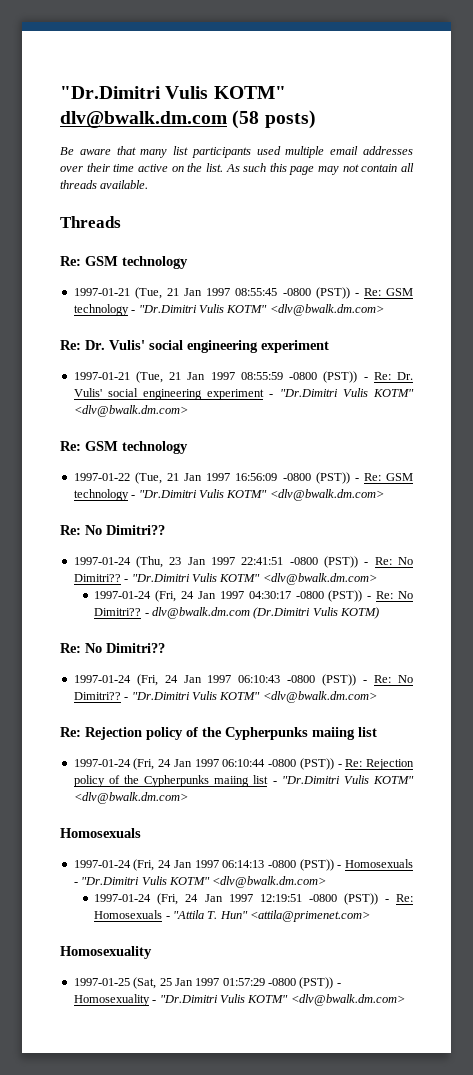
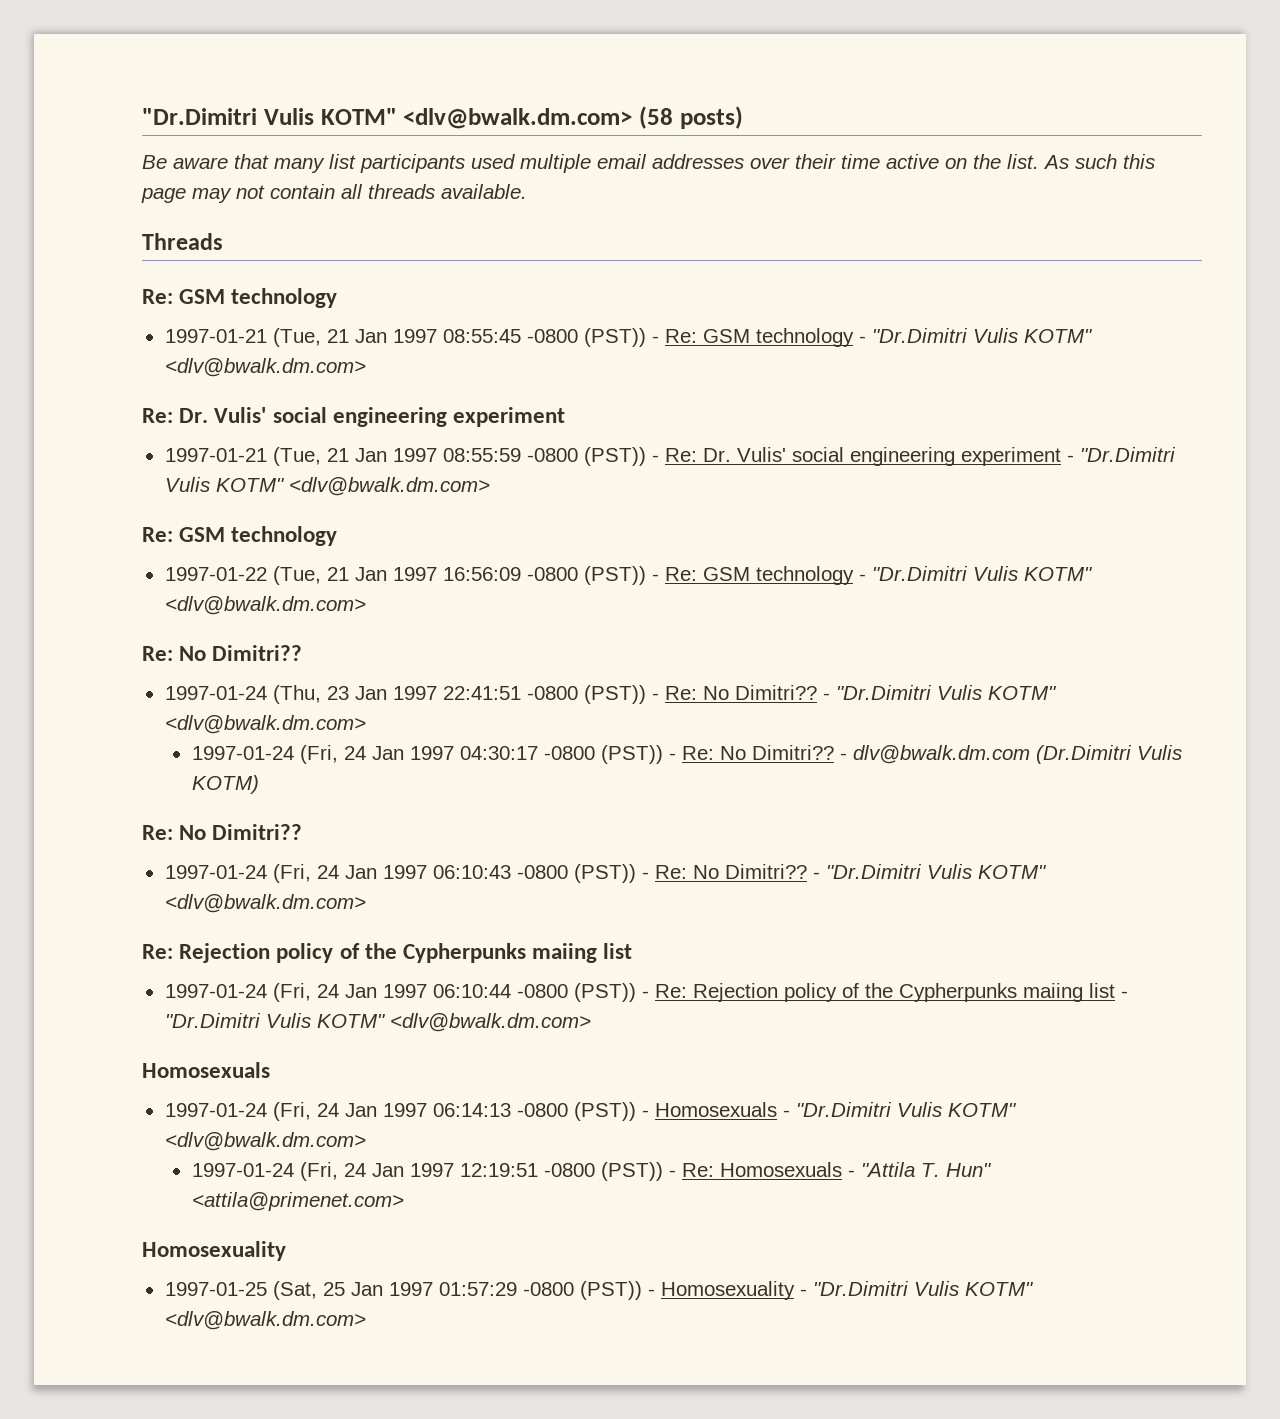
[60,86,286,99] [60,111,227,128] "Dr.Dimitri Vulis KOTM" dlv@bwalk.dm.com -> [142,108,633,129] "Dr.Dimitri Vulis KOTM" <dlv@bwalk.dm.com>

